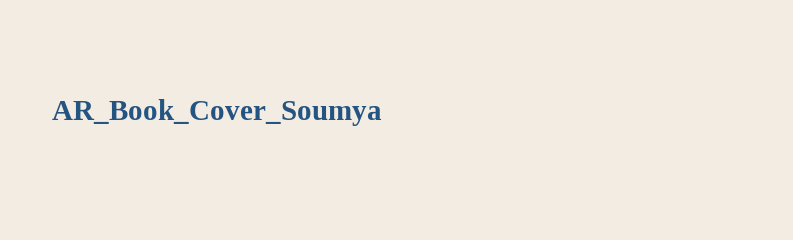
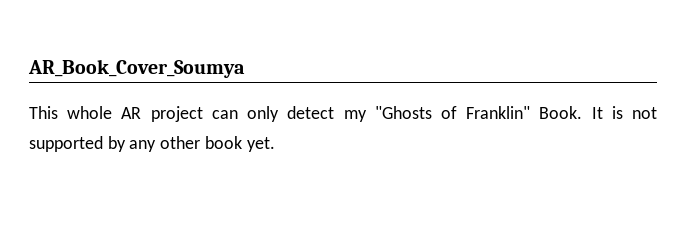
(382, 112) none -> [29,106,657,122] [29,136,275,152] // This whole AR project can only detect my "Ghosts of Franklin" Book. It is not supported by any other book yet.

